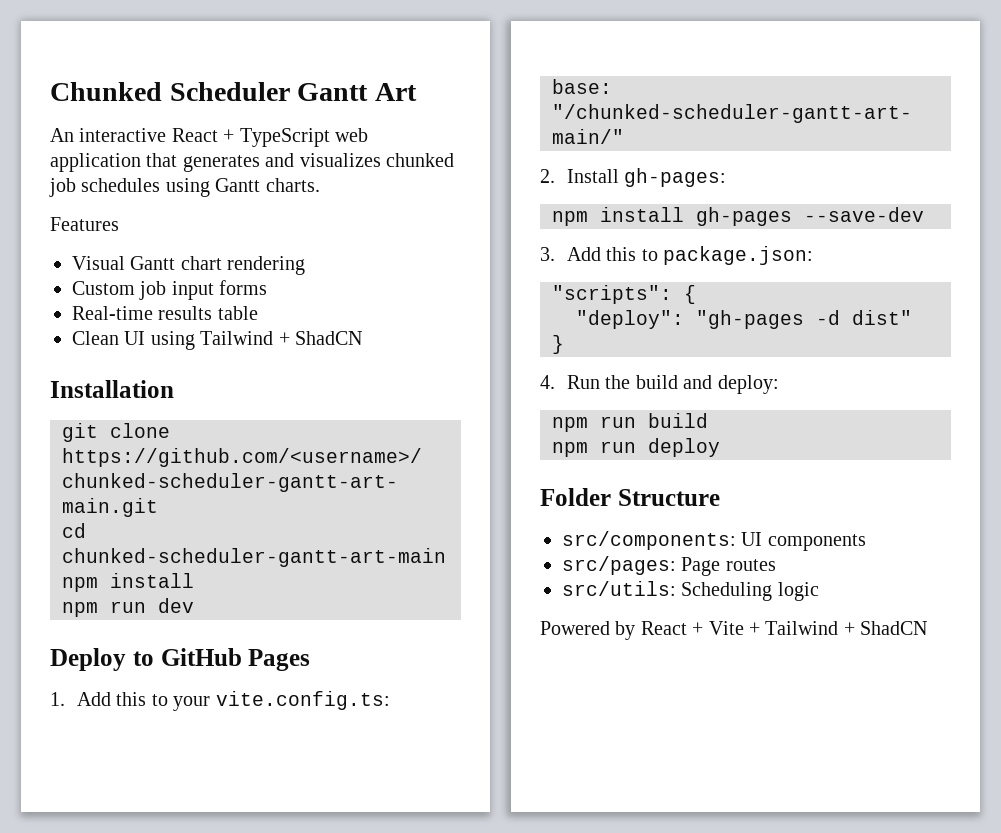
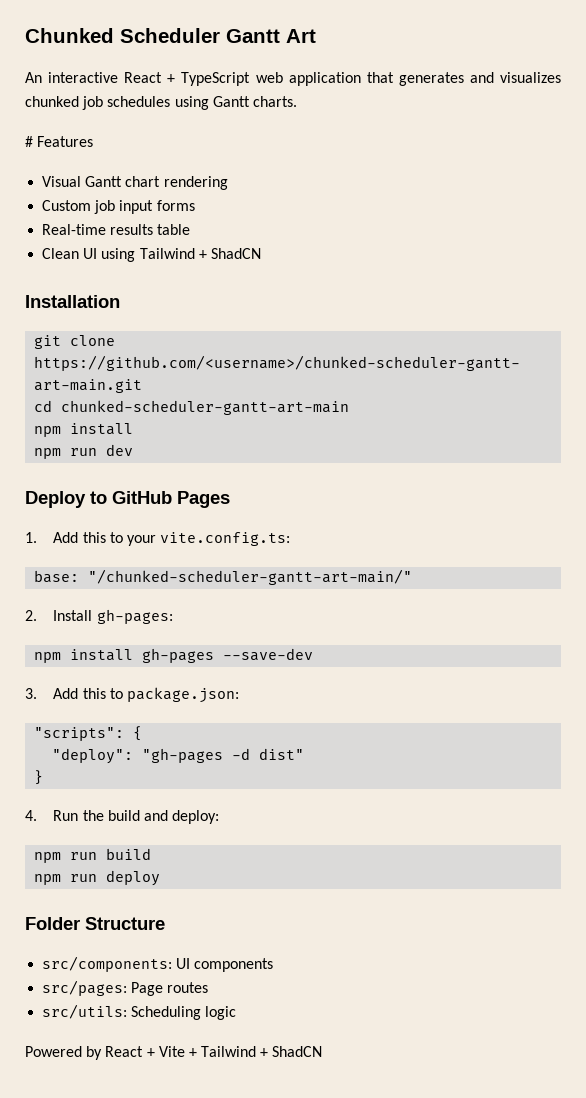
(320, 185) none -> [25,136,33,147] #

